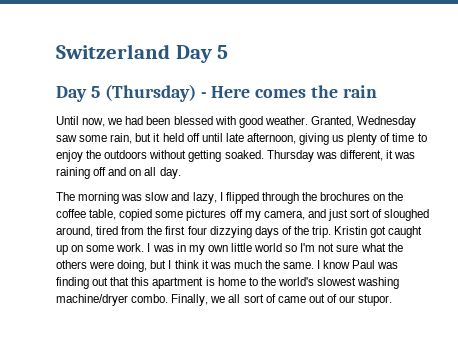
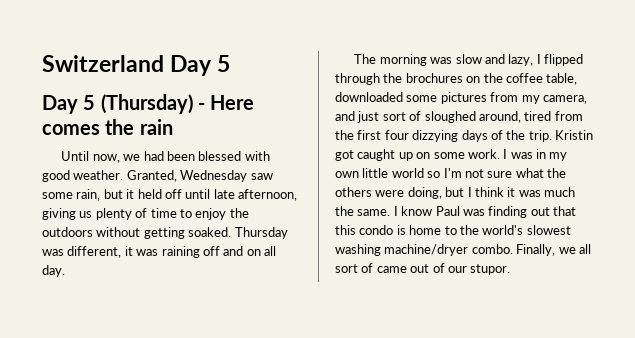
[119,209,153,221] copied -> [335,92,403,102] downloaded
[229,209,243,218] off -> [490,92,519,102] from
[152,277,204,289] apartment -> [359,225,394,235] condo

